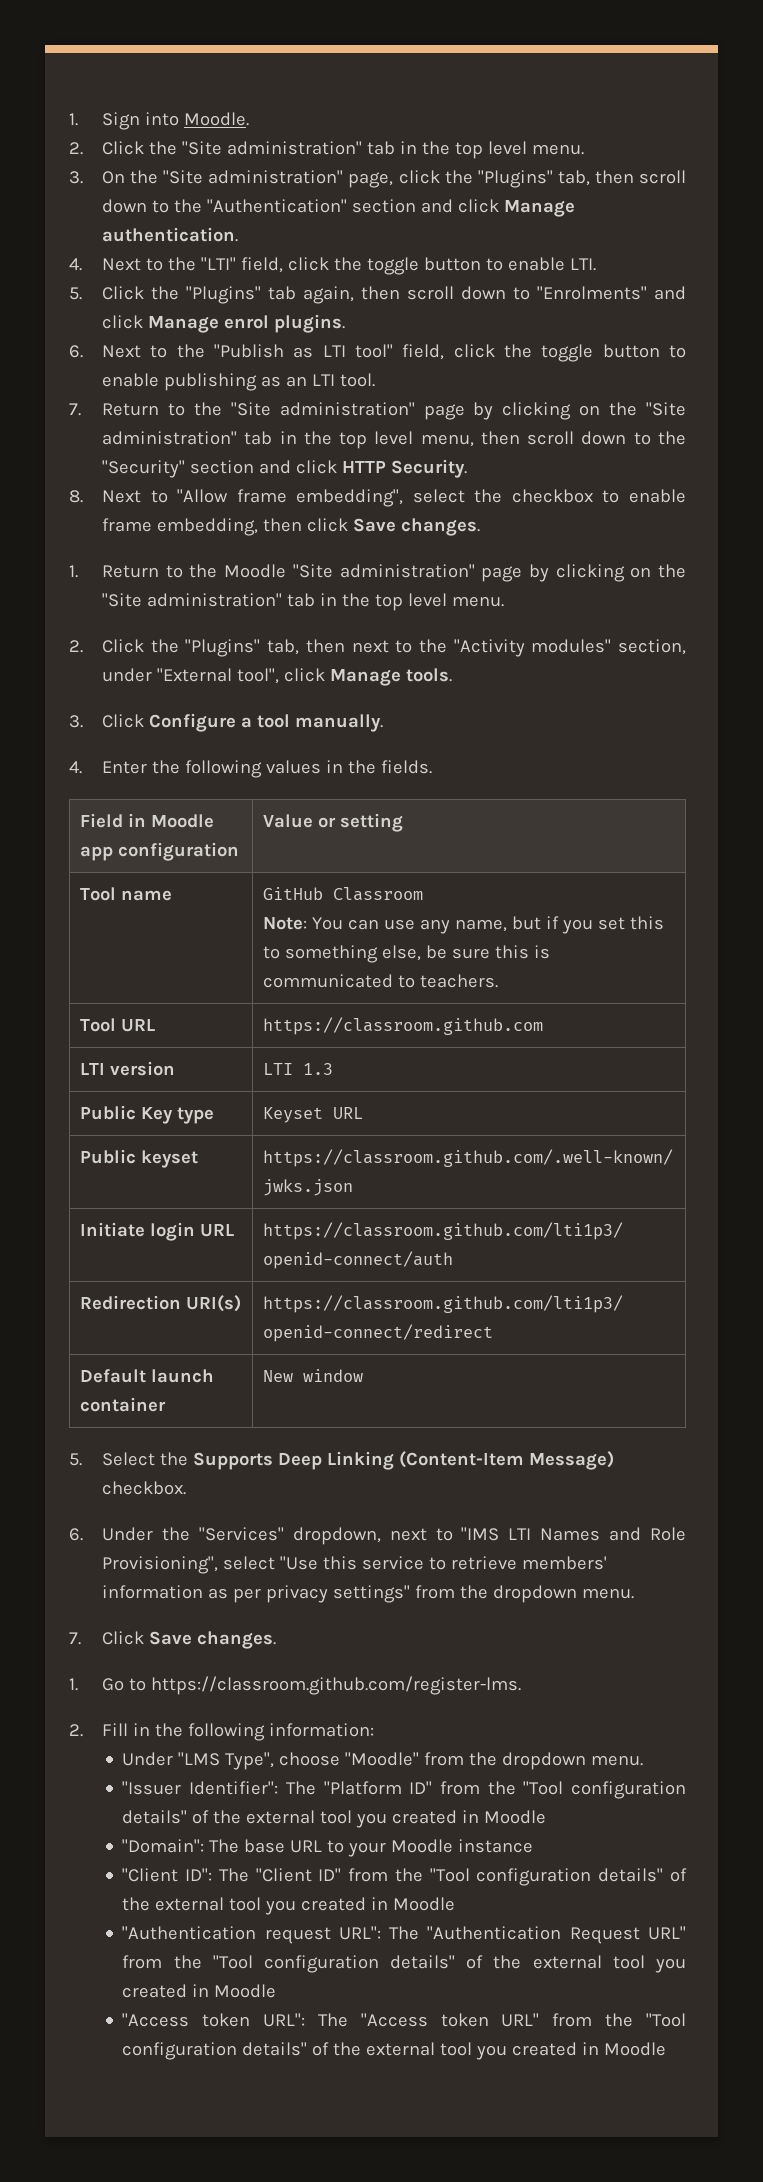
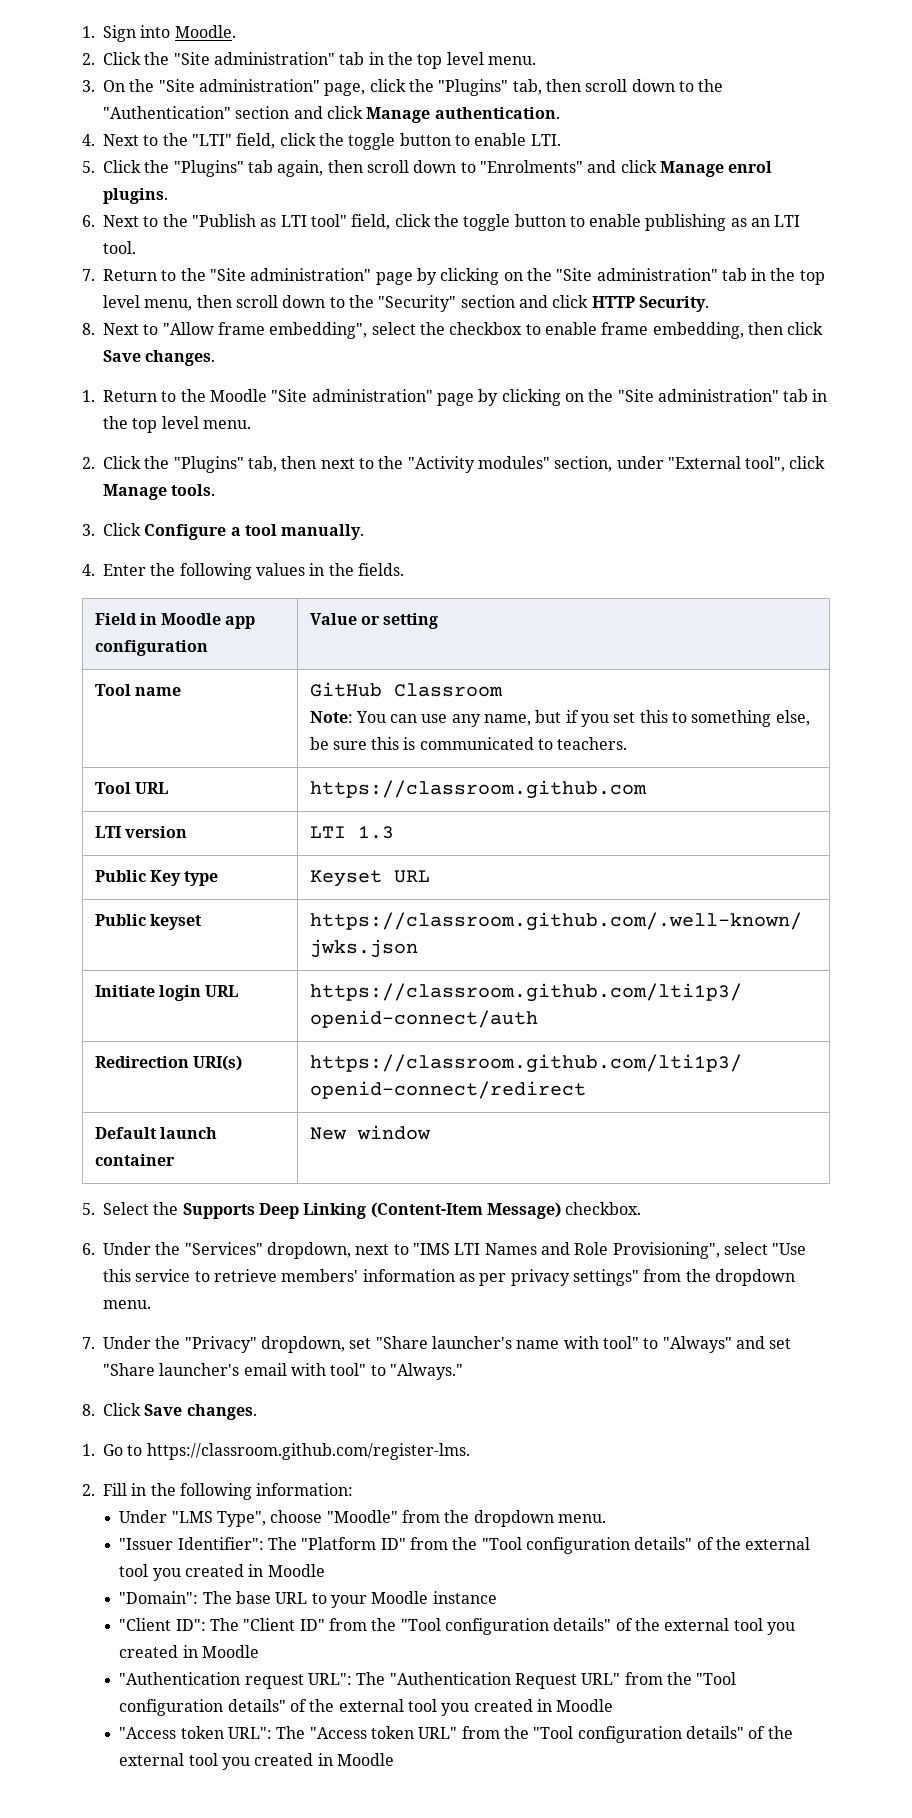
(81, 1638) none -> [103,1336,792,1353] [103,1363,463,1380] [82,1404,95,1416] Under the "Privacy" dropdown, set "Share launcher's name with tool" to "Always" and set "Share launcher's email with tool" to "Always." // 8.

